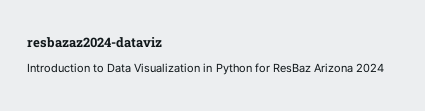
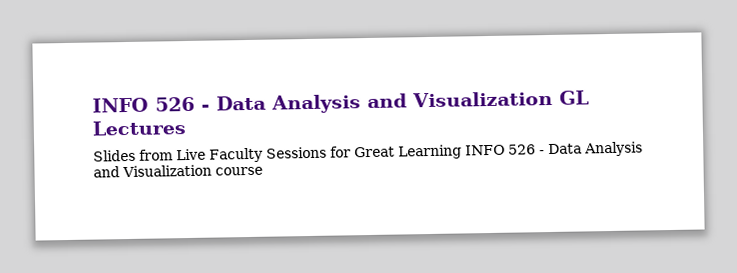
[27,37,162,48] [27,63,384,75] resbazaz2024-dataviz // Introduction to Data Visualization in Python for ResBaz Arizona 2024 -> [92,90,589,114] [92,120,186,136] [93,141,643,163] [93,164,263,178] INFO 526 - Data Analysis and Visualization GL Lectures // Slides from Live Faculty Sessions for Great Learning INFO 526 - Data Analysis and Visualization course

